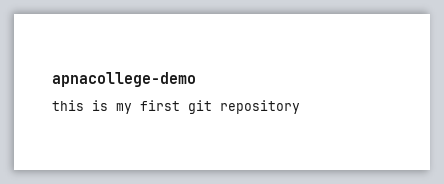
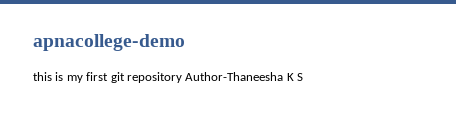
(300, 107) none -> [185,72,303,81] Author-Thaneesha K S

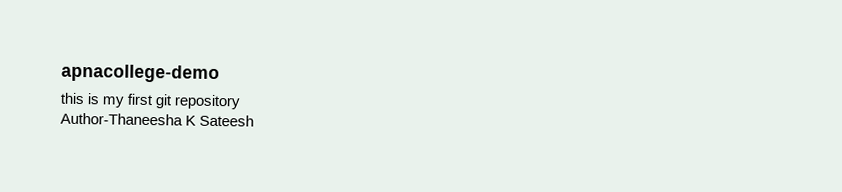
(182, 77) none -> (241, 102) //
[297,73,303,81] S -> [199,114,255,127] Sateesh

